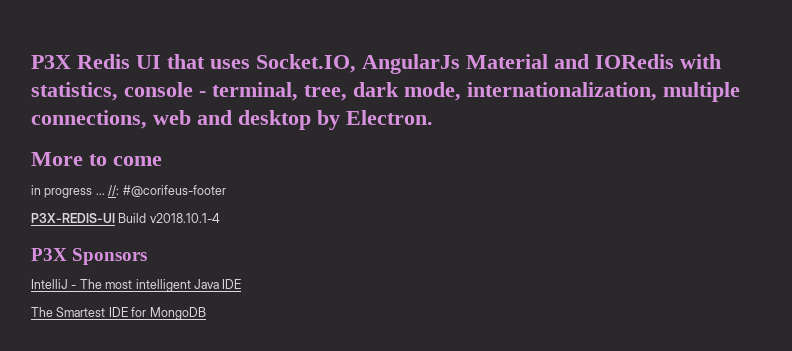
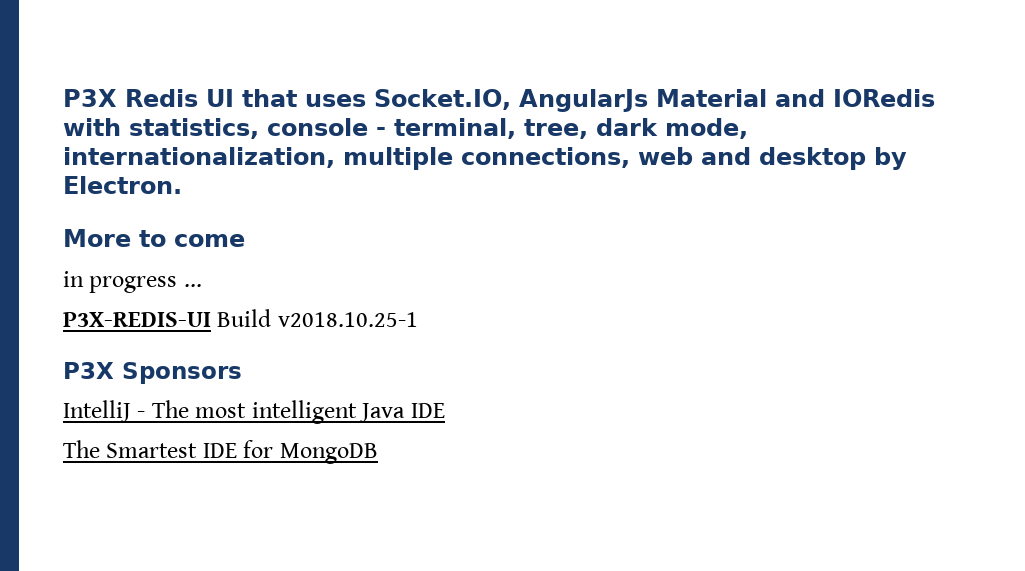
[108,185,226,197] //: #@corifeus-footer -> (202, 285) none
[149,213,220,223] v2018.10.1-4 -> [277,312,418,327] v2018.10.25-1

